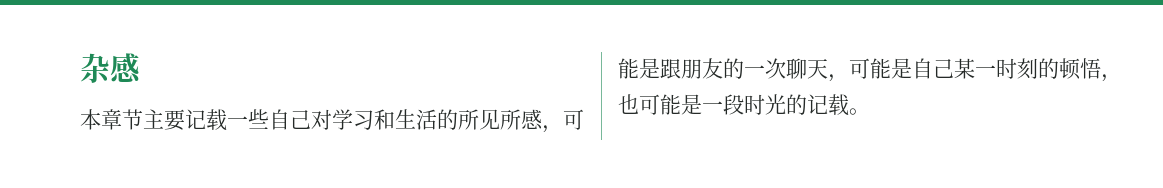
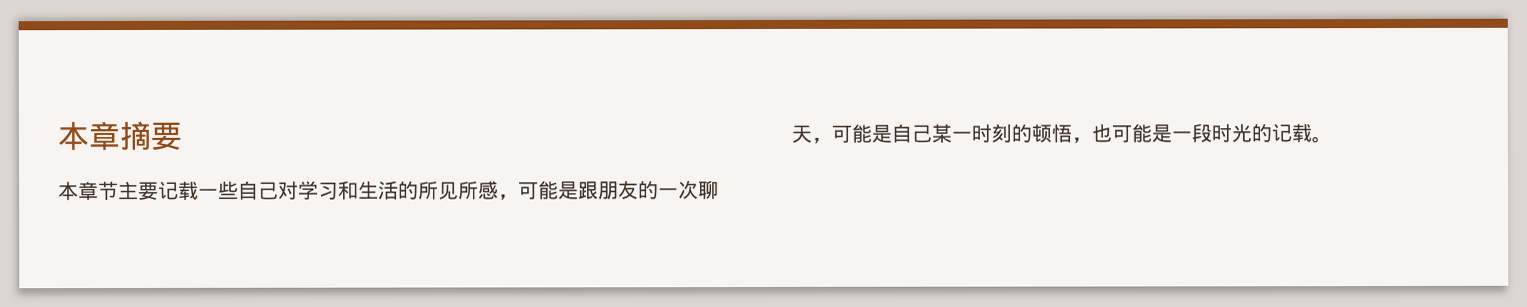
[80,53,142,83] 杂感 -> [57,120,182,151] 本章摘要

